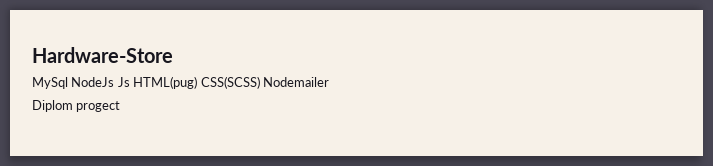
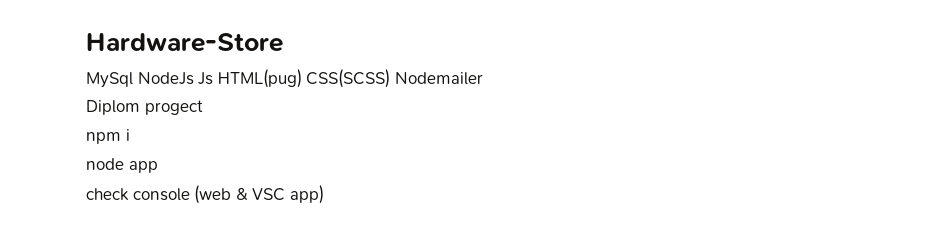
(121, 106) none -> [86,129,130,144] [86,158,158,173] [86,185,324,204] // npm i // node app // check console (web & VSC app)

